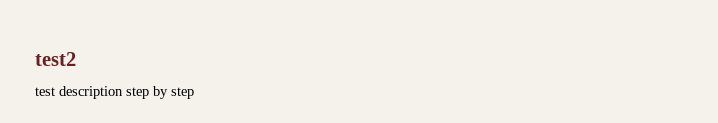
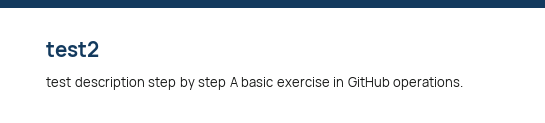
(194, 93) none -> [229,77,464,90] A basic exercise in GitHub operations.

